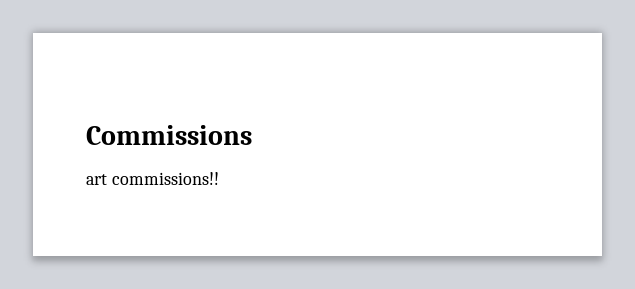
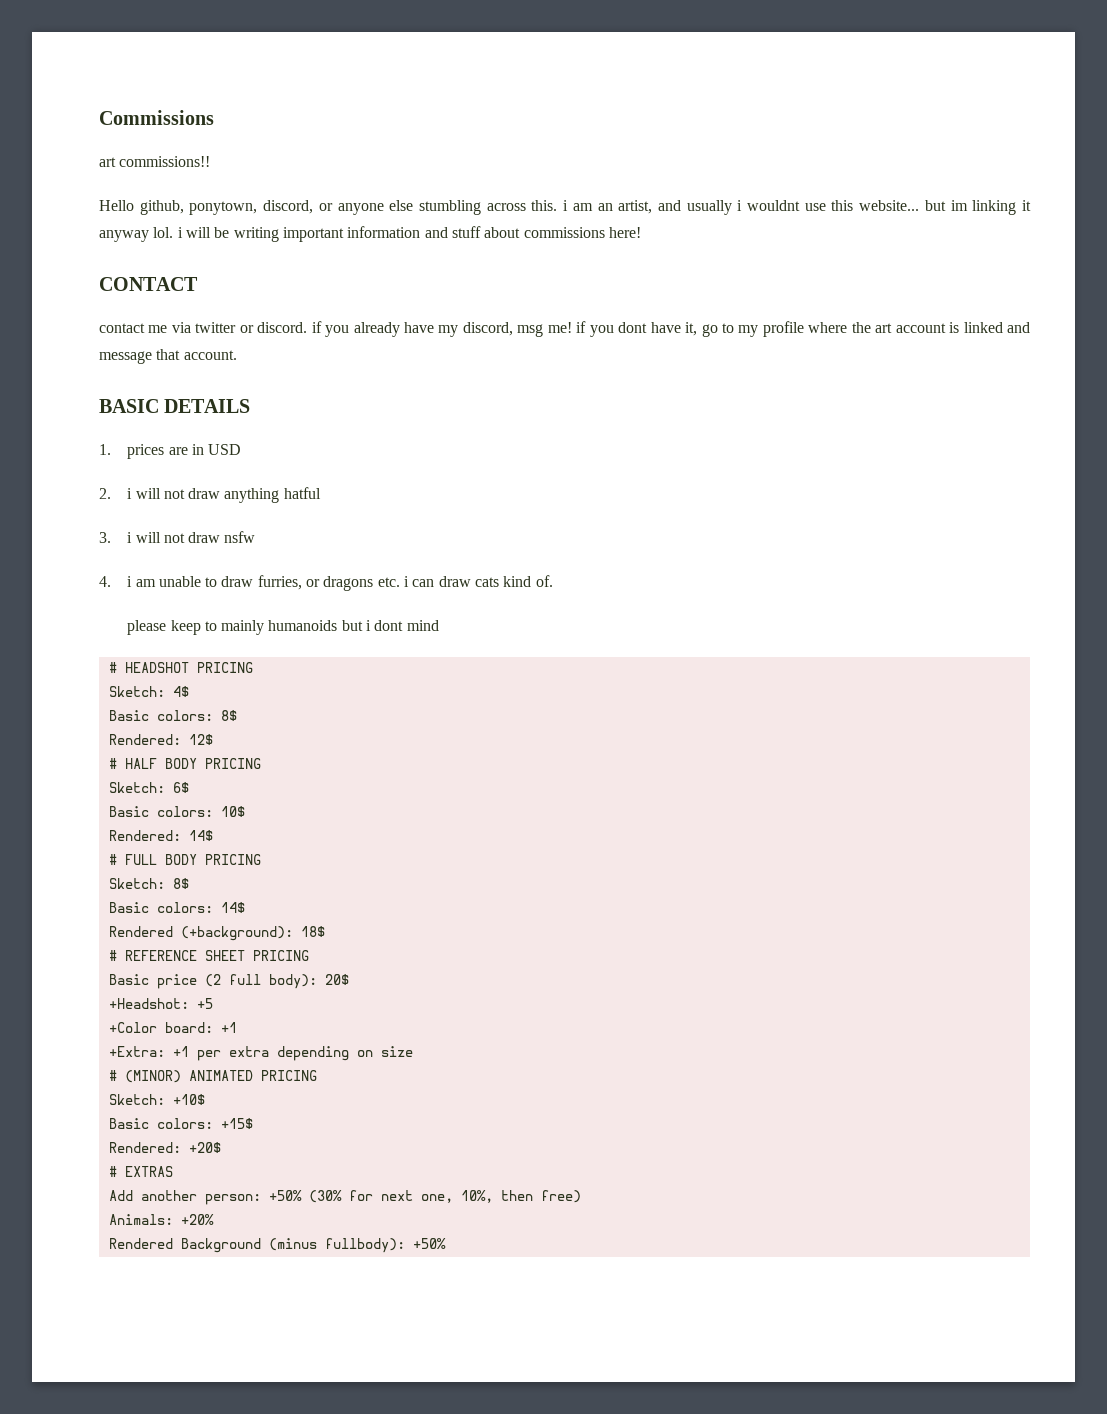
(219, 178) none -> [99,200,1032,215] [99,226,641,242] [99,277,198,291] [99,321,1030,337] [99,349,237,364] [99,399,251,413] [99,444,242,459] [99,487,321,503] [99,531,256,543] [99,575,553,591] [127,620,439,635] [108,662,253,673] [108,686,189,697] [108,710,237,721] [108,734,213,745] [108,758,261,769] [108,782,189,793] [108,806,245,817] [108,830,213,841] [108,854,261,865] [108,878,189,889] [108,902,245,913] [108,926,325,941] [108,950,309,961] [108,974,349,989] [108,998,213,1009] [108,1022,237,1033] [108,1046,413,1061] [108,1070,317,1083] [108,1094,205,1105] [108,1118,253,1129] [108,1142,221,1153] [108,1166,173,1177] [108,1190,581,1205] [108,1214,214,1225] [108,1238,446,1253] // Hello github, ponytown, discord, or anyone else stumbling across this. i am an artist, and usually i wouldnt use this website... but im linking it anyway lol. i will be writing important information and stuff about commissions here! // CONTACT // contact me via twitter or discord. if you already have my discord, msg me! if you dont have it, go to my profile where the art account is linked and message that account. // BASIC DETAILS // 1. prices are in USD // 2. i will not draw anything hatful // 3. i will not draw nsfw // 4. i am unable to draw furries, or dragons etc. i can draw cats kind of. // please keep to mainly humanoids but i dont mind // # HEADSHOT PRICING // Sketch: 4$ // Basic colors: 8$ // Rendered: 12$ // # HALF BODY PRICING // Sketch: 6$ // Basic colors: 10$ // Rendered: 14$ // # FULL BODY PRICING // Sketch: 8$ // Basic colors: 14$ // Rendered (+background): 18$ // # REFERENCE SHEET PRICING // Basic price (2 full body): 20$ // +Headshot: +5 // +Color board: +1 // +Extra: +1 per extra depending on size // # (MINOR) ANIMATED PRICING // Sketch: +10$ // Basic colors: +15$ // Rendered: +20$ // # EXTRAS // Add another person: +50% (30% for next one, 10%, then free) // Animals: +20% // Rendered Background (minus fullbody): +50%

